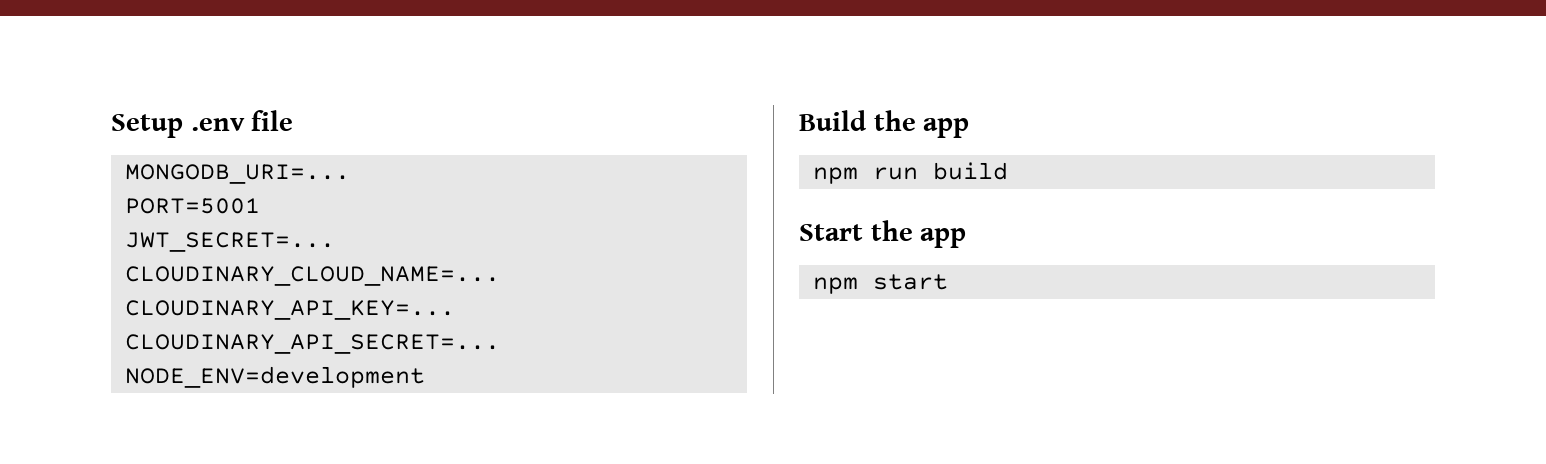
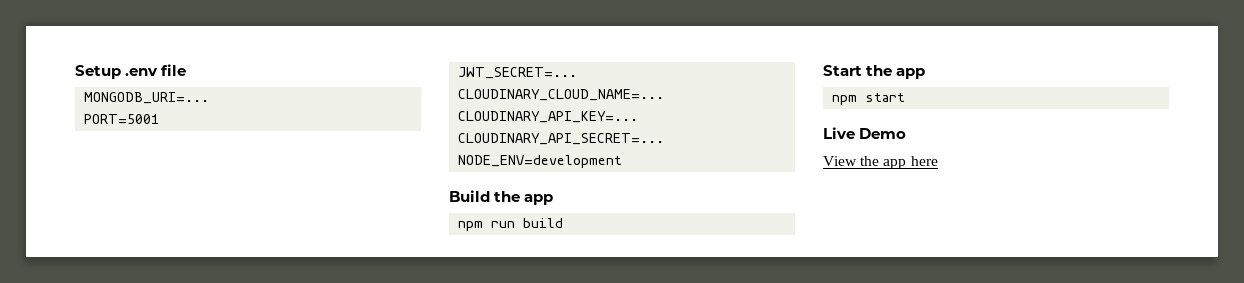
(949, 282) none -> [823,127,907,139] [823,156,938,169] // Live Demo // View the app here

